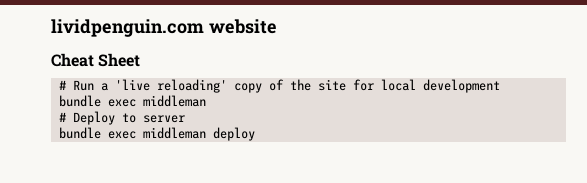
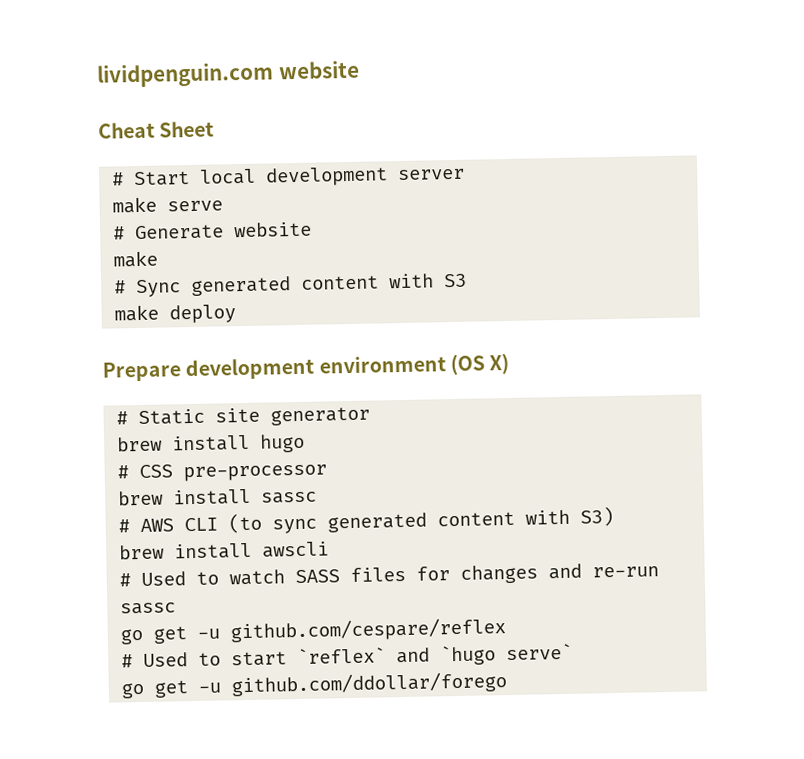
[72,79,500,93] [58,95,206,107] [58,111,185,125] [58,127,255,141] Run a 'live reloading' copy of the site for local development // bundle exec middleman // # Deploy to server // bundle exec middleman deploy -> [133,166,465,187] [111,196,223,214] [112,221,312,241] [112,250,158,268] [113,273,467,298] [113,304,236,324] [102,352,510,382] [115,406,370,426] [116,433,305,453] [116,464,327,482] [117,488,317,506] [117,507,614,534] [118,541,329,560] [118,563,659,587] [119,602,176,615] [119,617,506,645] [120,643,573,668] [120,671,507,699] Start local development server // make serve // # Generate website // make // # Sync generated content with S3 // make deploy // Prepare development environment (OS X) // # Static site generator // brew install hugo // # CSS pre-processor // brew install sassc // # AWS CLI (to sync generated content with S3) // brew install awscli // # Used to watch SASS files for changes and re-run sassc // go get -u github.com/cespare/reflex // # Used to start `reflex` and `hugo serve` // go get -u github.com/ddollar/forego

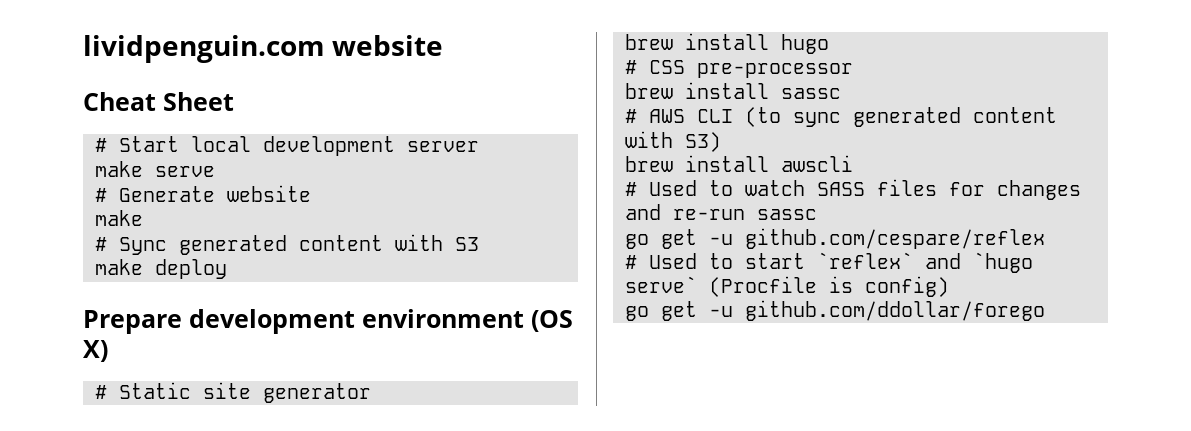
(573, 652) none -> [708,276,949,297] (Procfile is config)

